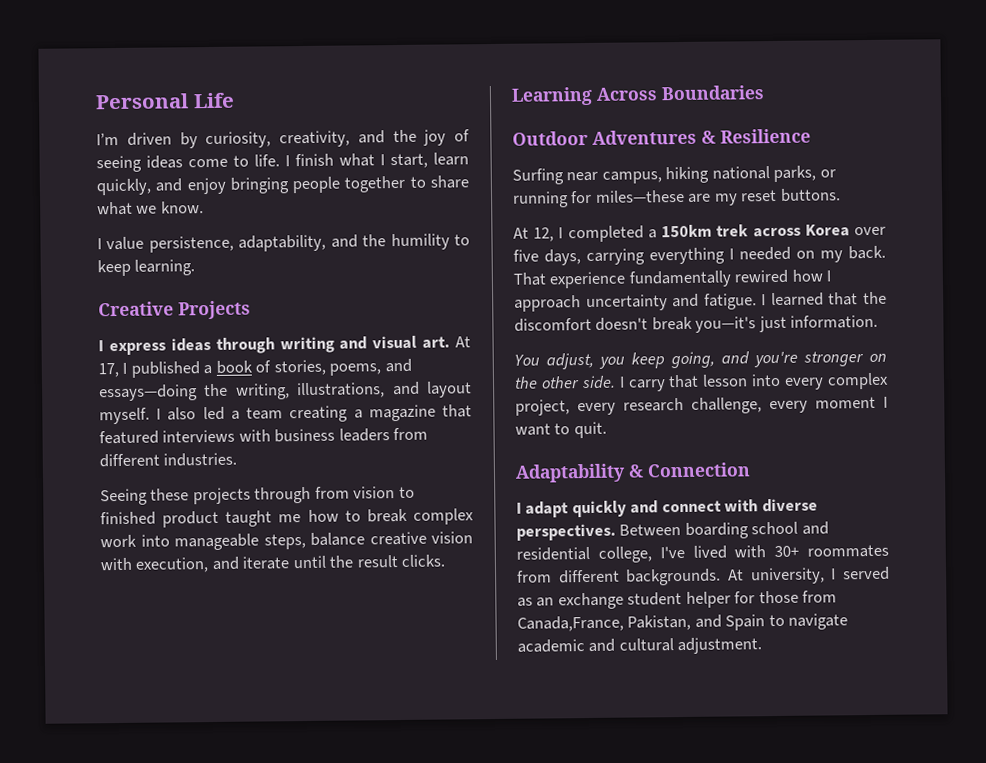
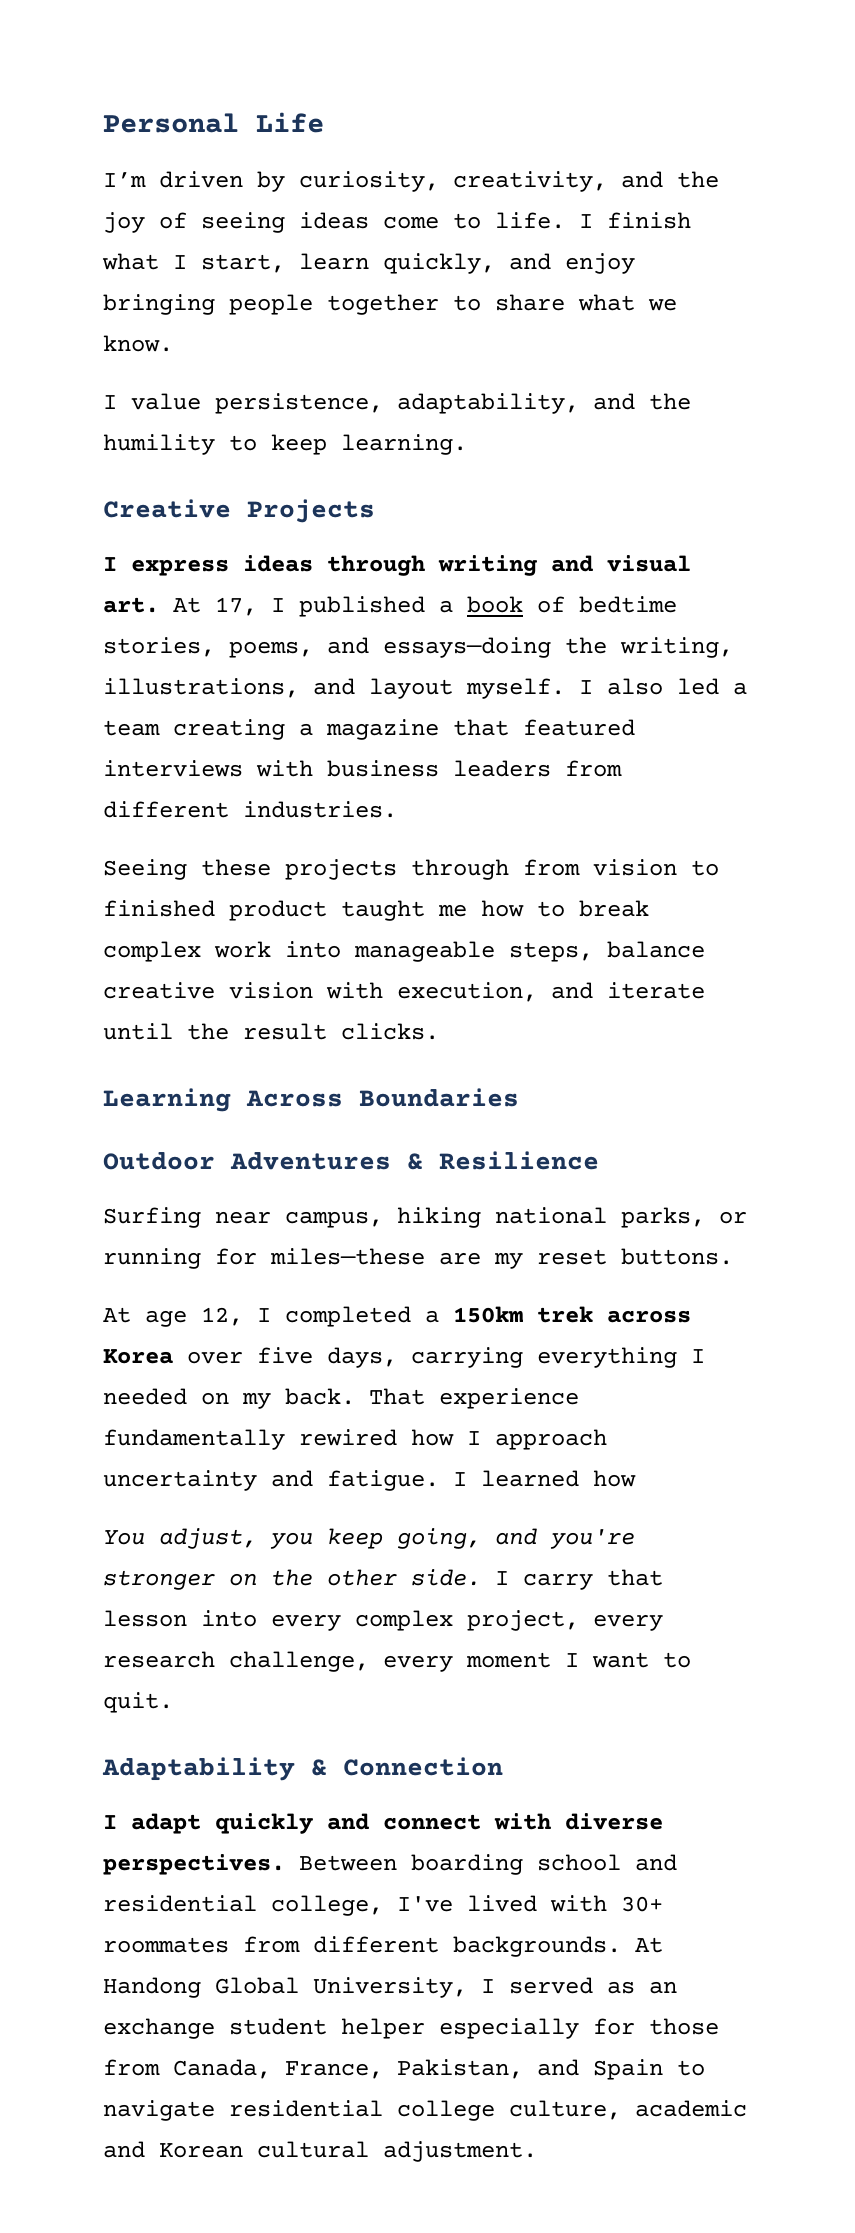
(272, 366) none -> [579,596,677,613] bedtime
(529, 233) none -> [145,1310,187,1327] age
[828,291,887,306] [514,314,879,333] that the discomfort doesn't break you—it's just information. -> [593,1470,636,1487] how
[750,567,825,585] university, -> [103,1977,467,1998] Handong Global University,
(731, 599) none -> [439,2018,579,2039] especially
[517,615,624,632] Canada,France, -> [173,2059,383,2079] Canada, France,
(849, 621) none -> [229,2100,621,2121] residential college culture,
(616, 645) none -> [159,2143,243,2158] Korean

